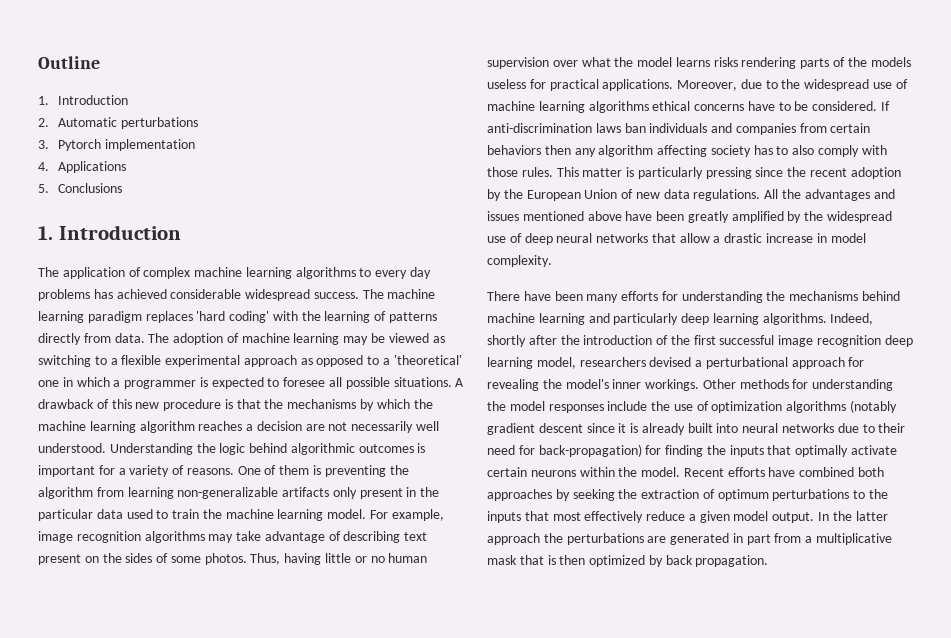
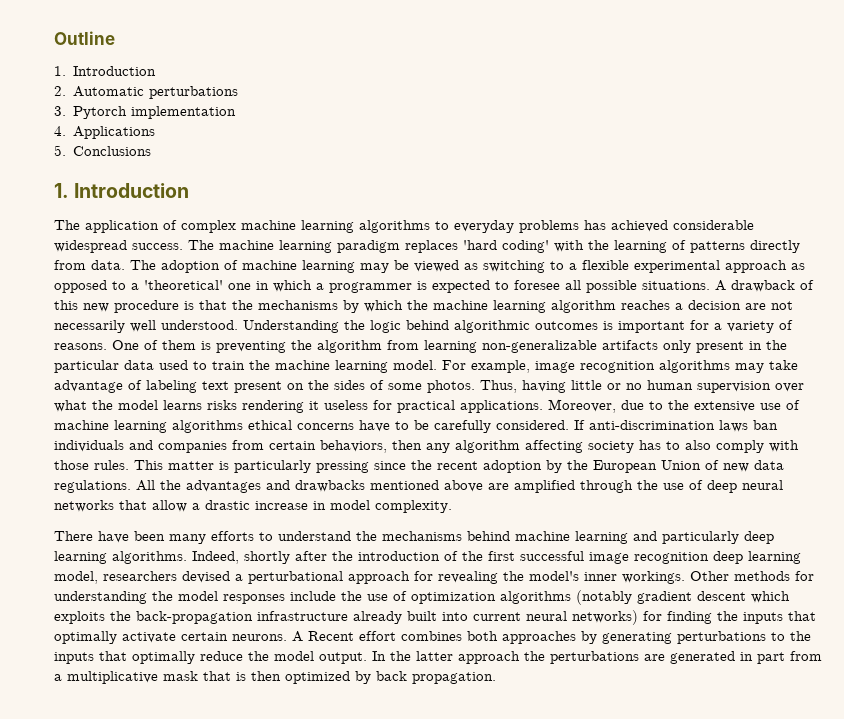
[375,267,432,279] every day -> [454,220,514,233] everyday
[343,531,401,543] describing -> [146,380,197,393] labeling
[800,57,911,69] parts of the models -> [309,401,319,410] it
[804,79,870,91] widespread -> [694,401,755,412] extensive
(809, 106) none -> [434,420,491,433] carefully
[487,145,541,155] behaviors -> [320,440,387,453] behaviors,
[487,211,519,221] issues -> [295,480,365,492] drawbacks
[625,211,893,223] have been greatly amplified by the widespread -> [488,480,658,493] are amplified through the
[661,291,763,303] for understanding -> [259,531,351,541] to understand
[586,423,906,435] [487,444,642,457] since it is already built into neural networks due to their need for back-propagation) -> [751,591,790,603] [54,610,638,625] which exploits the back-propagation infrastructure already built into current neural networks)
[530,467,885,477] [487,489,769,501] neurons within the model. Recent efforts have combined both approaches by seeking the extraction of optimum -> [232,631,672,644] neurons. A Recent effort combines both approaches by generating
[552,511,730,523] most effectively reduce a given -> [132,651,269,664] optimally reduce the

